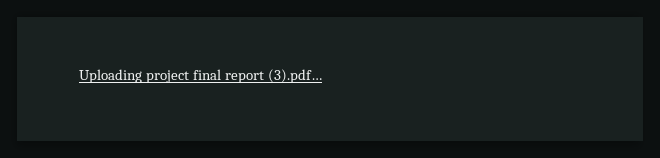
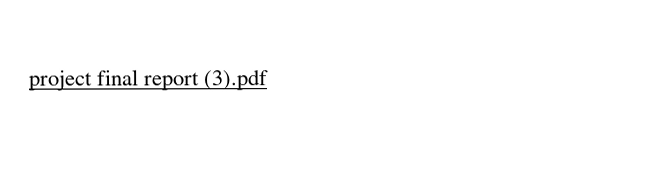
[79,69,142,83] Uploading -> (28, 80) none
[267,69,322,83] (3).pdf… -> [203,69,270,91] (3).pdf

